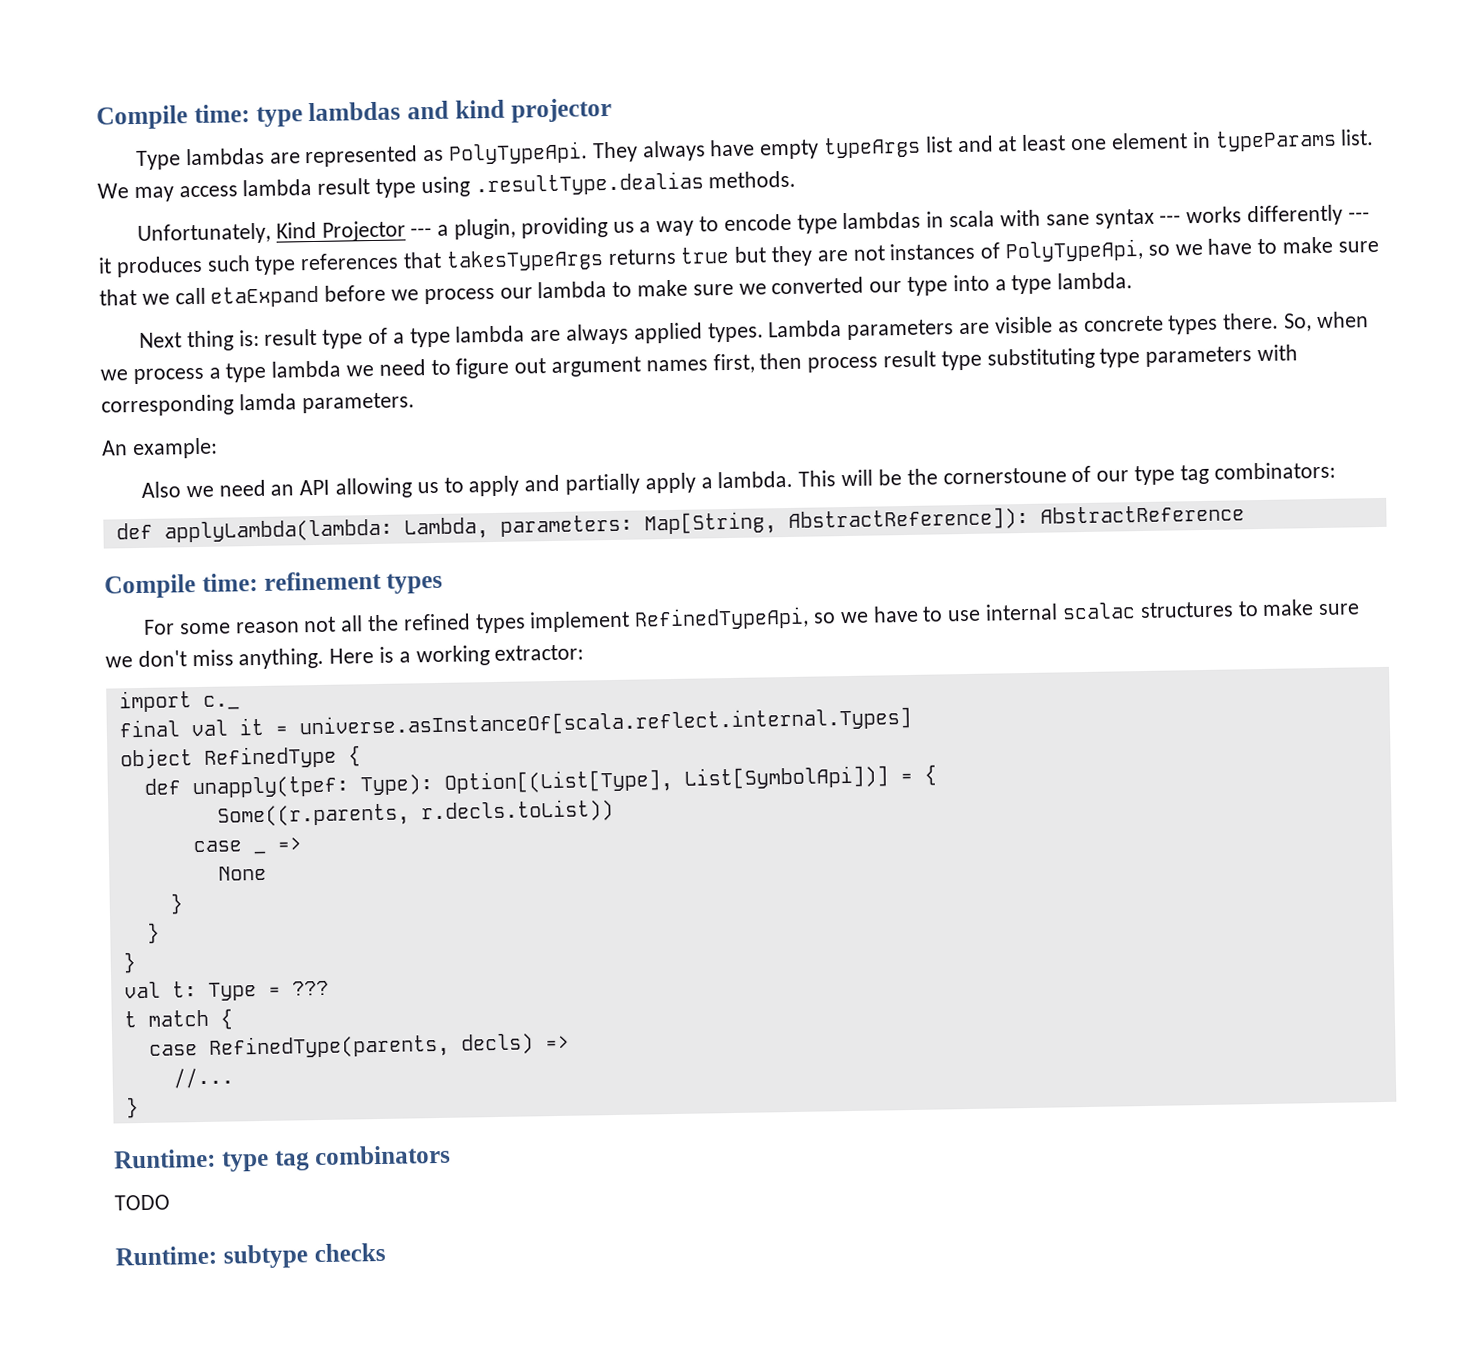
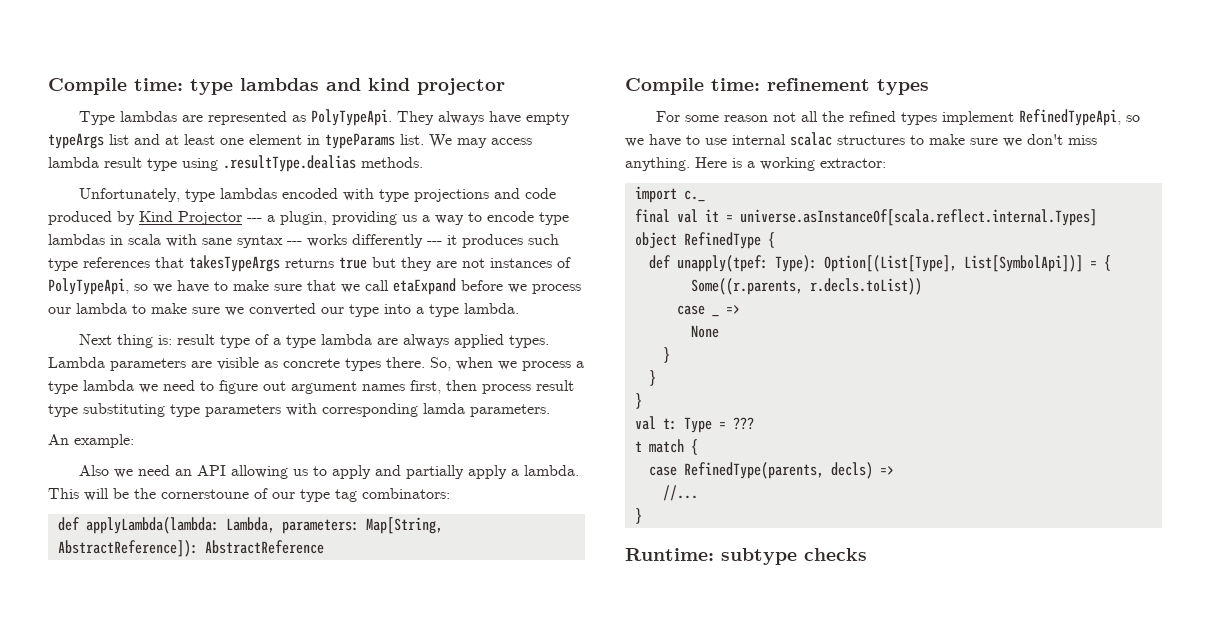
(272, 233) none -> [184,188,556,202] [48,211,135,225] type lambdas encoded with type projections and code produced by
[113,1144,452,1172] [114,1194,170,1211] // Runtime: type tag combinators // TODO -> (642, 516) none

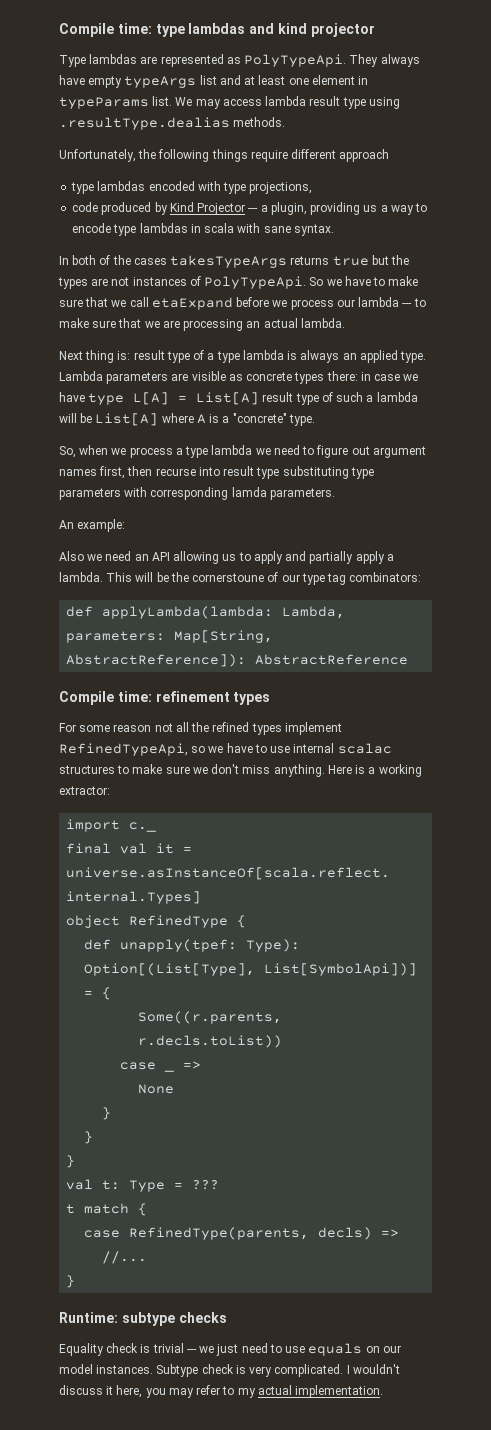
(180, 195) none -> [138,149,390,162] the following things require different approach //
[413,188,520,202] projections and -> [249,182,313,194] projections, //
[237,234,559,248] [48,257,184,271] syntax --- works differently --- it produces such type references that -> [293,224,334,236] [59,255,167,265] syntax. // In both of the cases
[401,257,432,271] they -> [391,255,410,265] [58,277,88,289] the types
[48,278,148,295] PolyTypeApi, so -> [204,276,324,289] PolyTypeApi. So
[132,303,459,317] to make sure we converted our type into a type -> [402,298,426,307] [59,318,298,331] --- to make sure that we are processing an actual
[376,334,549,348] are always applied types. -> [287,350,427,363] is always an applied type.
[386,357,425,368] there. -> [326,371,419,381] [59,392,418,405] [59,413,315,426] there: in case we have type L[A] = List[A] result type of such a lambda will be List[A] where A is a "concrete" type. //
[482,384,531,394] process -> [155,467,220,476] recurse into
(867, 554) none -> [59,1343,401,1356] [59,1364,400,1377] [59,1385,384,1398] // Equality check is trivial --- we just need to use equals on our model instances. Subtype check is very complicated. I wouldn't discuss it here, you may refer to my actual implementation.

